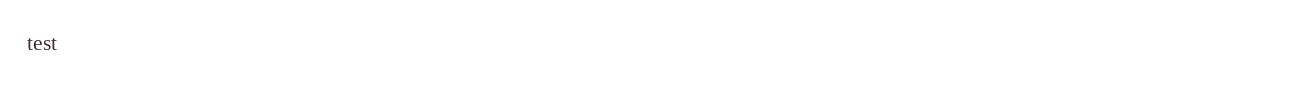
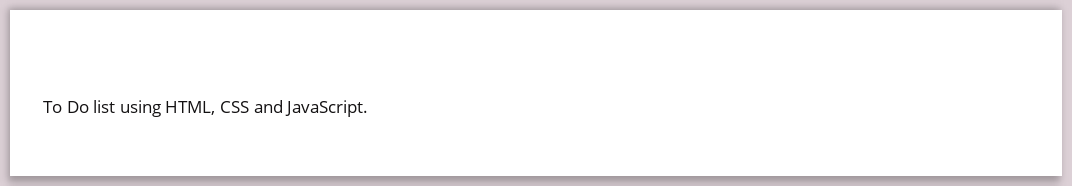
[27,38,57,50] test -> [43,100,369,117] To Do list using HTML, CSS and JavaScript.

